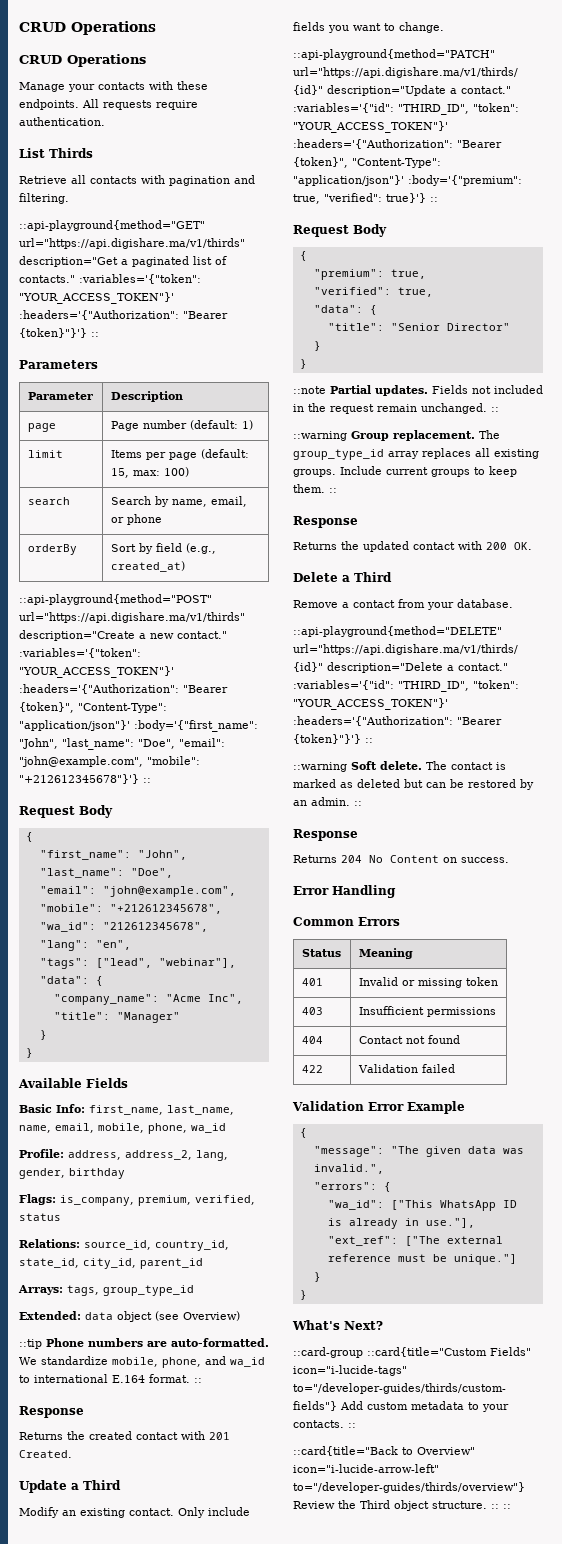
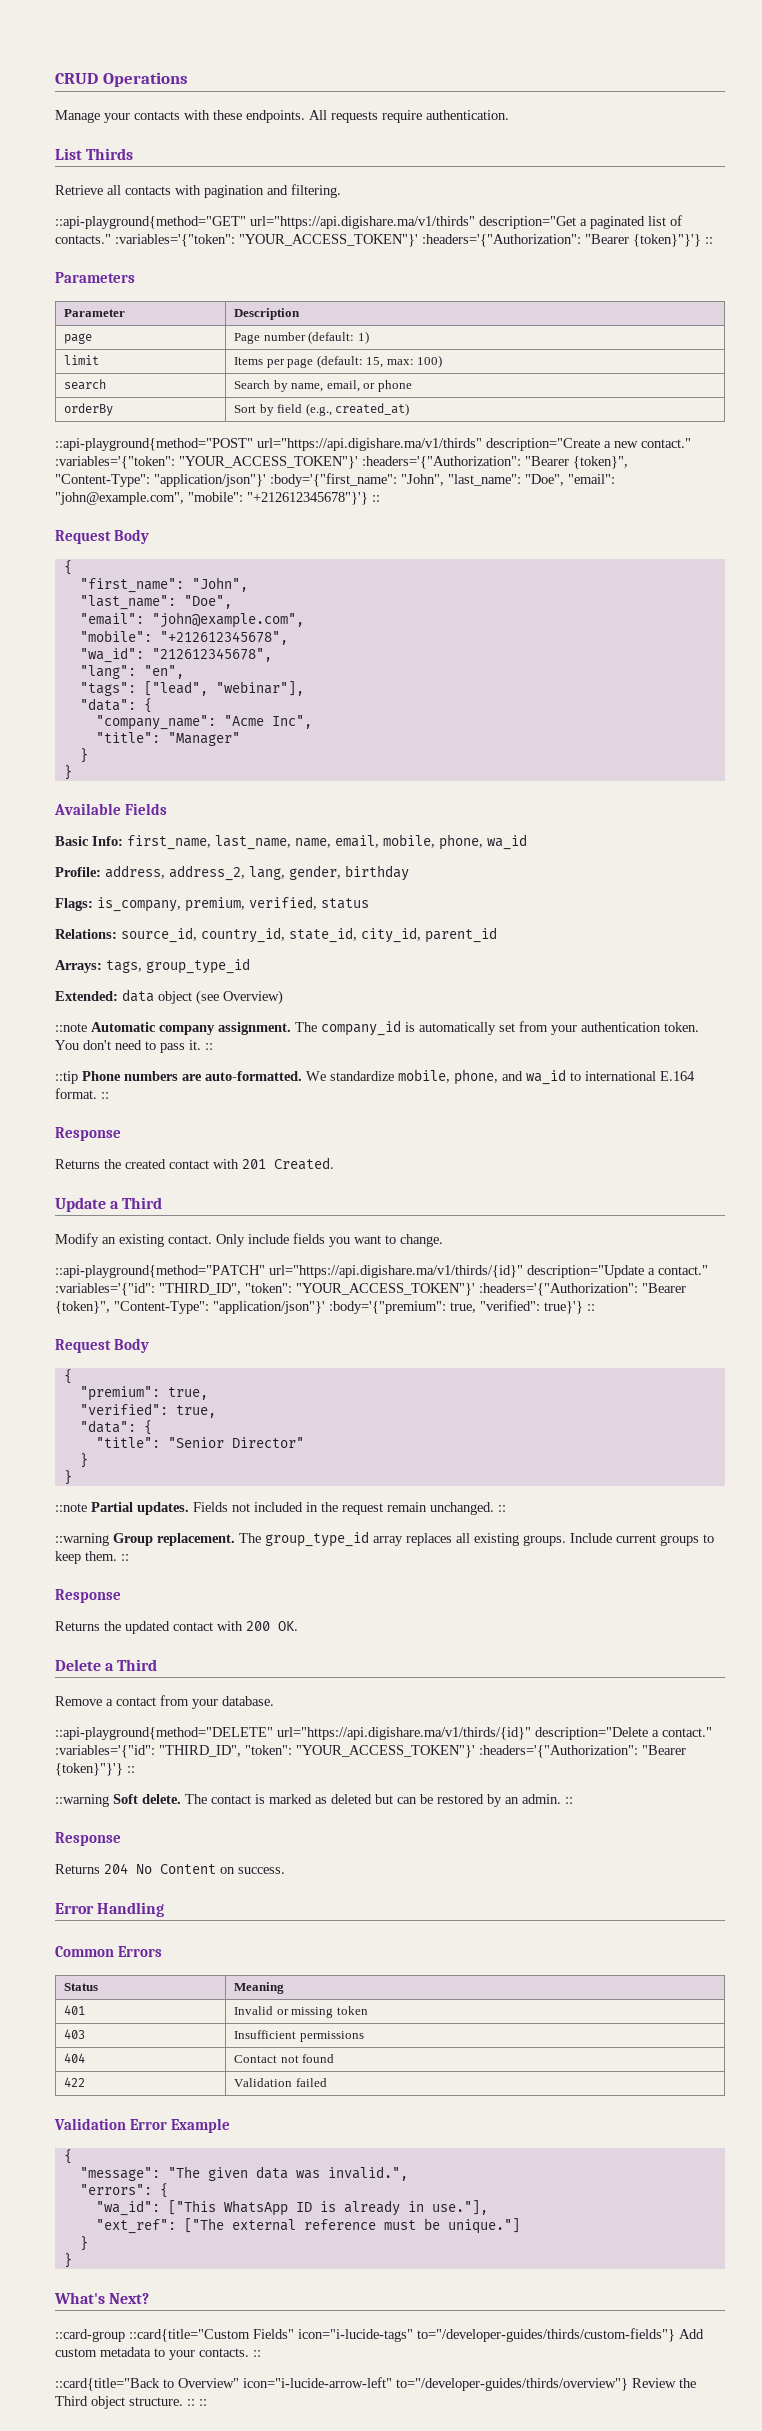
[19,21,156,35] [19,54,146,67] CRUD Operations // CRUD Operations -> [55,72,188,87] CRUD Operations
(240, 1316) none -> [55,1020,699,1036] [55,1040,213,1053] // ::note Automatic company assignment. The company_id is automatically set from your authentication token. You don't need to pass it. ::

